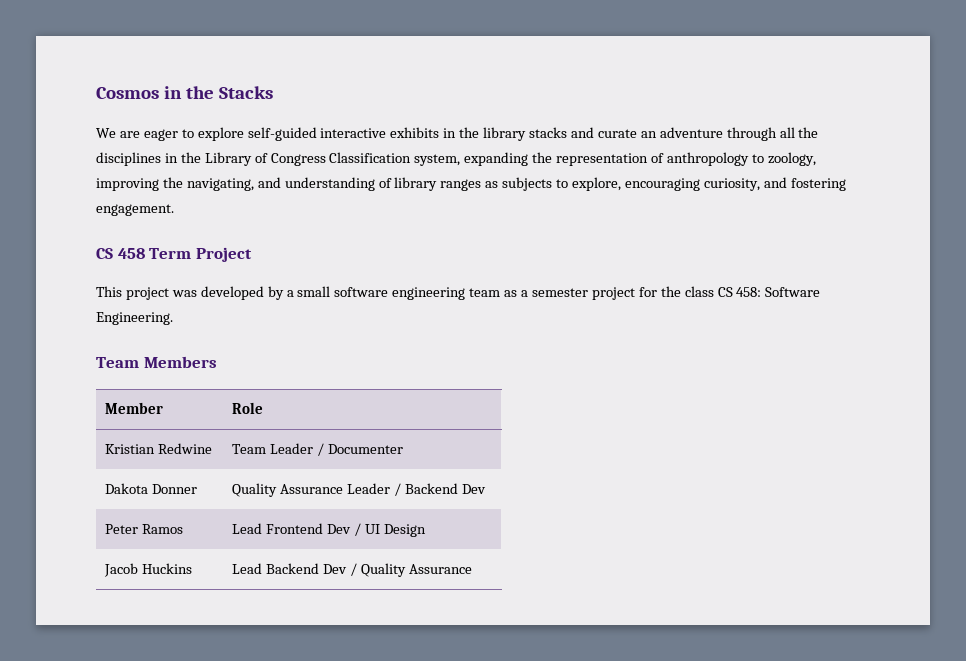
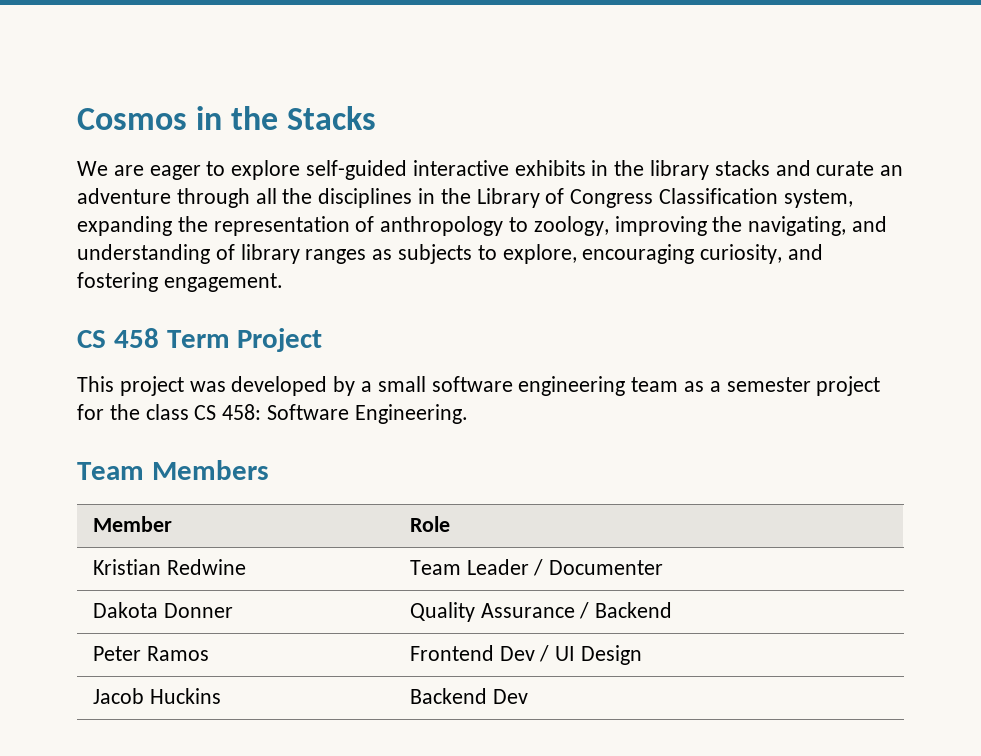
[347,483,391,494] Leader -> (575, 610) none
[461,484,486,494] Dev -> (673, 610) none
[232,523,263,534] Lead -> (209, 653) none
[232,563,472,577] Lead Backend Dev / Quality Assurance -> [409,688,528,704] Backend Dev

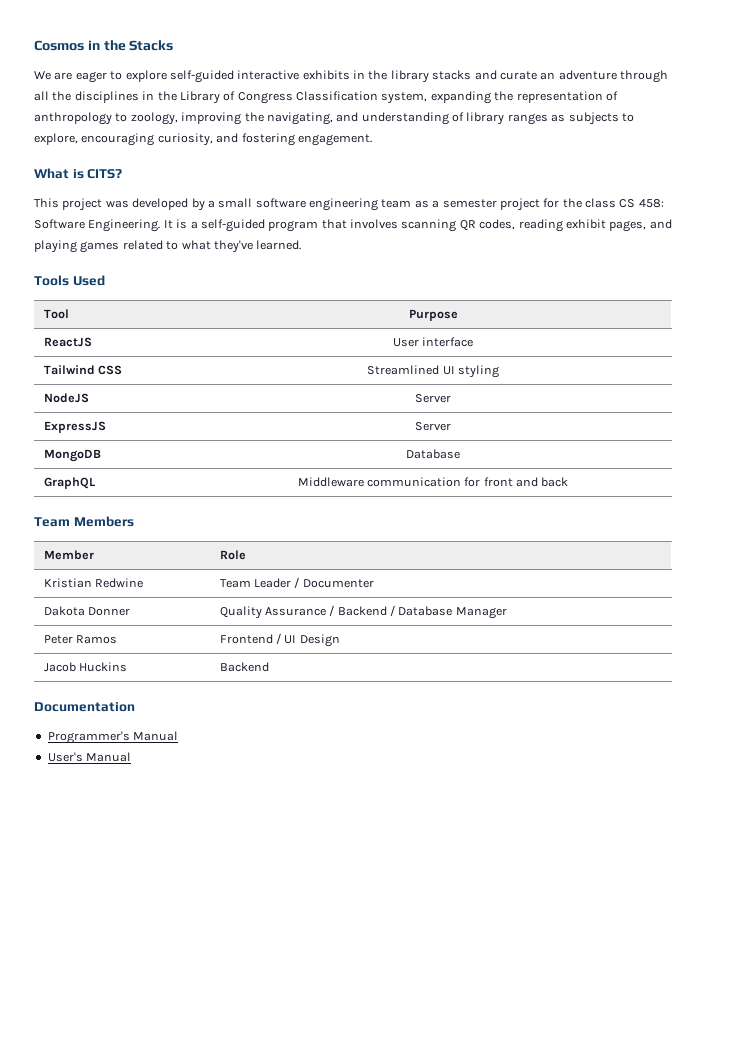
[77,328,323,352] CS 458 Term Project -> [34,168,123,179] What is CITS?
(468, 414) none -> [163,219,672,232] [34,240,302,253] [34,275,105,286] [43,309,69,319] [408,309,458,321] [43,337,92,347] [392,337,474,347] [43,365,122,375] [367,365,499,378] [43,393,89,403] [415,394,452,403] [43,421,106,433] [415,422,452,431] [43,449,101,462] [406,449,461,459] [43,477,95,489] [297,477,569,487] It is a self-guided program that involves scanning QR codes, reading exhibit pages, and playing games related to what they've learned. // Tools Used // Tool | Purpose // ReactJS | User interface // Tailwind CSS | Streamlined UI styling // NodeJS | Server // ExpressJS | Server // MongoDB | Database // GraphQL | Middleware communication for front and back
(673, 610) none -> [390,605,507,619] / Database Manager
[499,646,535,661] Dev -> (273, 639) none
[492,689,528,704] Dev -> [34,702,135,712] [47,731,179,744] [47,752,132,762] // Documentation // Programmer's Manual // User's Manual

